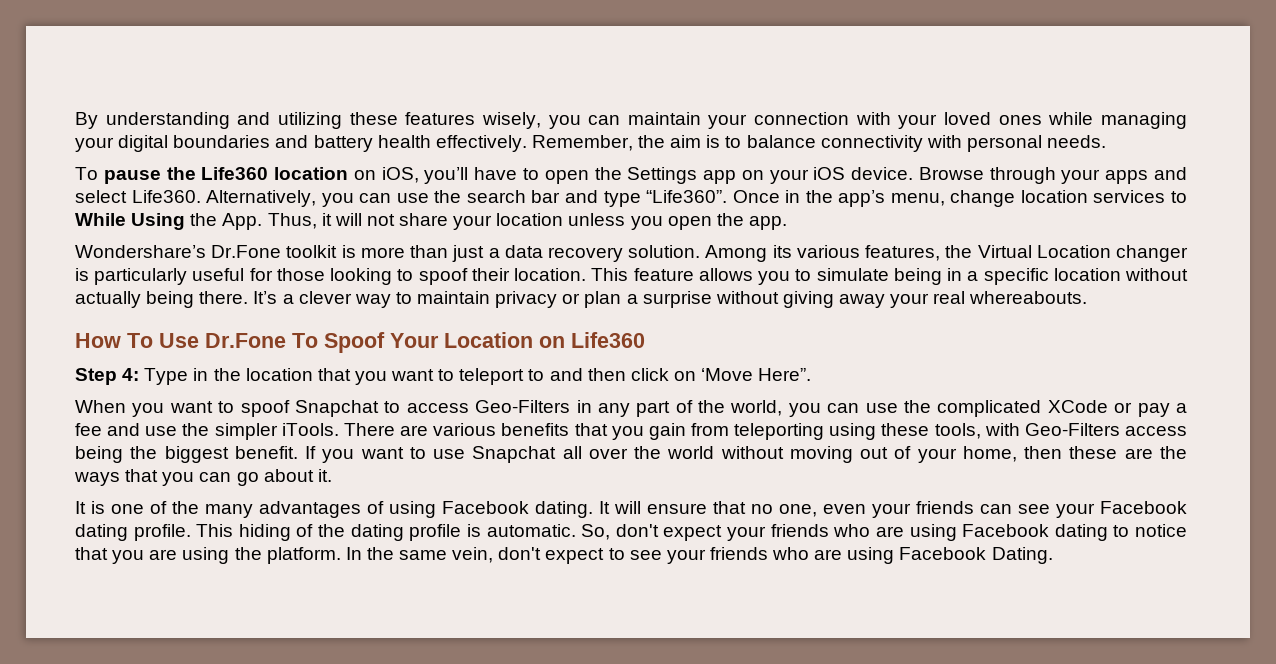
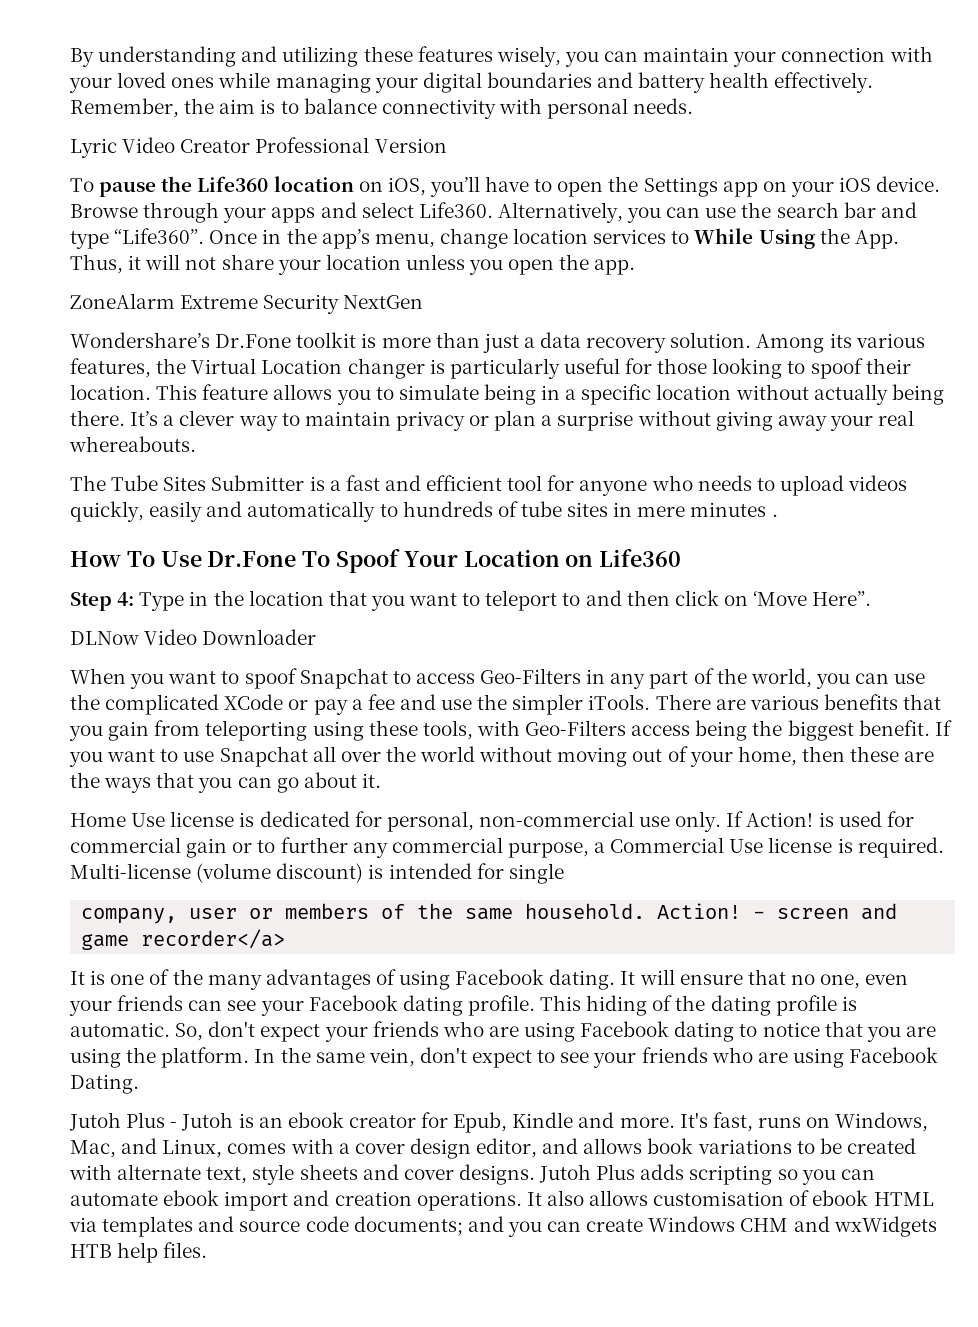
(1107, 141) none -> [70,137,447,158] // Lyric Video Creator Professional Version
(787, 223) none -> [70,293,424,314] // ZoneAlarm Extreme Security NextGen
(1088, 297) none -> [70,475,908,496] [70,501,778,522] // The Tube Sites Submitter is a fast and efficient tool for anyone who needs to upload videos quickly, easily and automatically to hundreds of tube sites in mere minutes .
(812, 374) none -> [70,629,317,645] // DLNow Video Downloader
(332, 475) none -> [70,811,914,832] [70,837,944,858] [70,863,564,884] [81,903,898,924] [81,929,286,950] // Home Use license is dedicated for personal, non-commercial use only. If Action! is used for commercial gain or to further any commercial purpose, a Commercial Use license is required. Multi-license (volume discount) is intended for single // company, user or members of the same household. Action! - screen and game recorder</a>
(1053, 555) none -> [69,1112,929,1133] [70,1138,916,1159] [69,1164,875,1185] [70,1190,934,1211] [69,1216,937,1237] [70,1242,208,1263] // Jutoh Plus - Jutoh is an ebook creator for Epub, Kindle and more. It's fast, runs on Windows, Mac, and Linux, comes with a cover design editor, and allows book variations to be created with alternate text, style sheets and cover designs. Jutoh Plus adds scripting so you can automate ebook import and creation operations. It also allows customisation of ebook HTML via templates and source code documents; and you can create Windows CHM and wxWidgets HTB help files.

